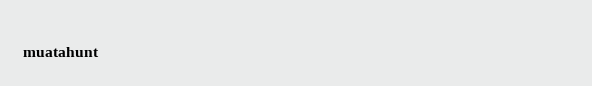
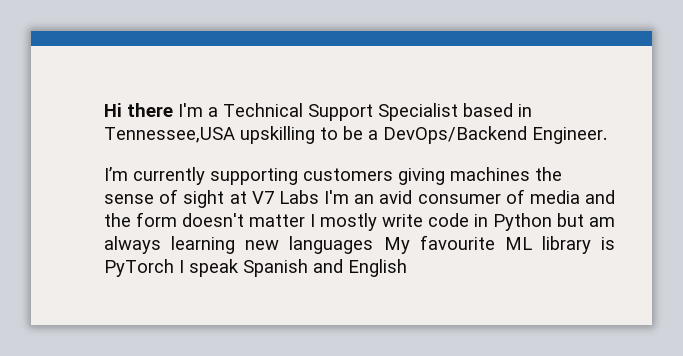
[23,47,99,57] muatahunt -> [104,103,532,121] [104,126,607,144] [104,167,562,185] [104,189,615,208] [104,212,615,231] [104,235,615,254] [104,259,407,277] Hi there I'm a Technical Support Specialist based in Tennessee,USA upskilling to be a DevOps/Backend Engineer. // I’m currently supporting customers giving machines the sense of sight at V7 Labs I'm an avid consumer of media and the form doesn't matter I mostly write code in Python but am always learning new languages My favourite ML library is PyTorch I speak Spanish and English

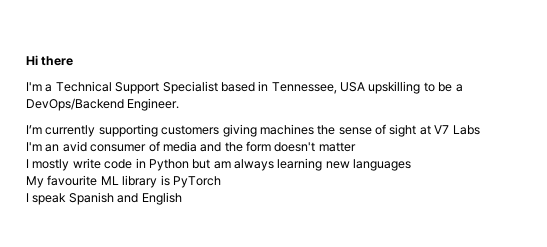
(173, 110) none -> (74, 61) //
[104,127,235,143] Tennessee,USA -> [271,82,365,94] Tennessee, USA
(319, 197) none -> (480, 130) //
(305, 220) none -> (356, 147) //
(374, 245) none -> (412, 165) //
(174, 268) none -> (221, 182) //

